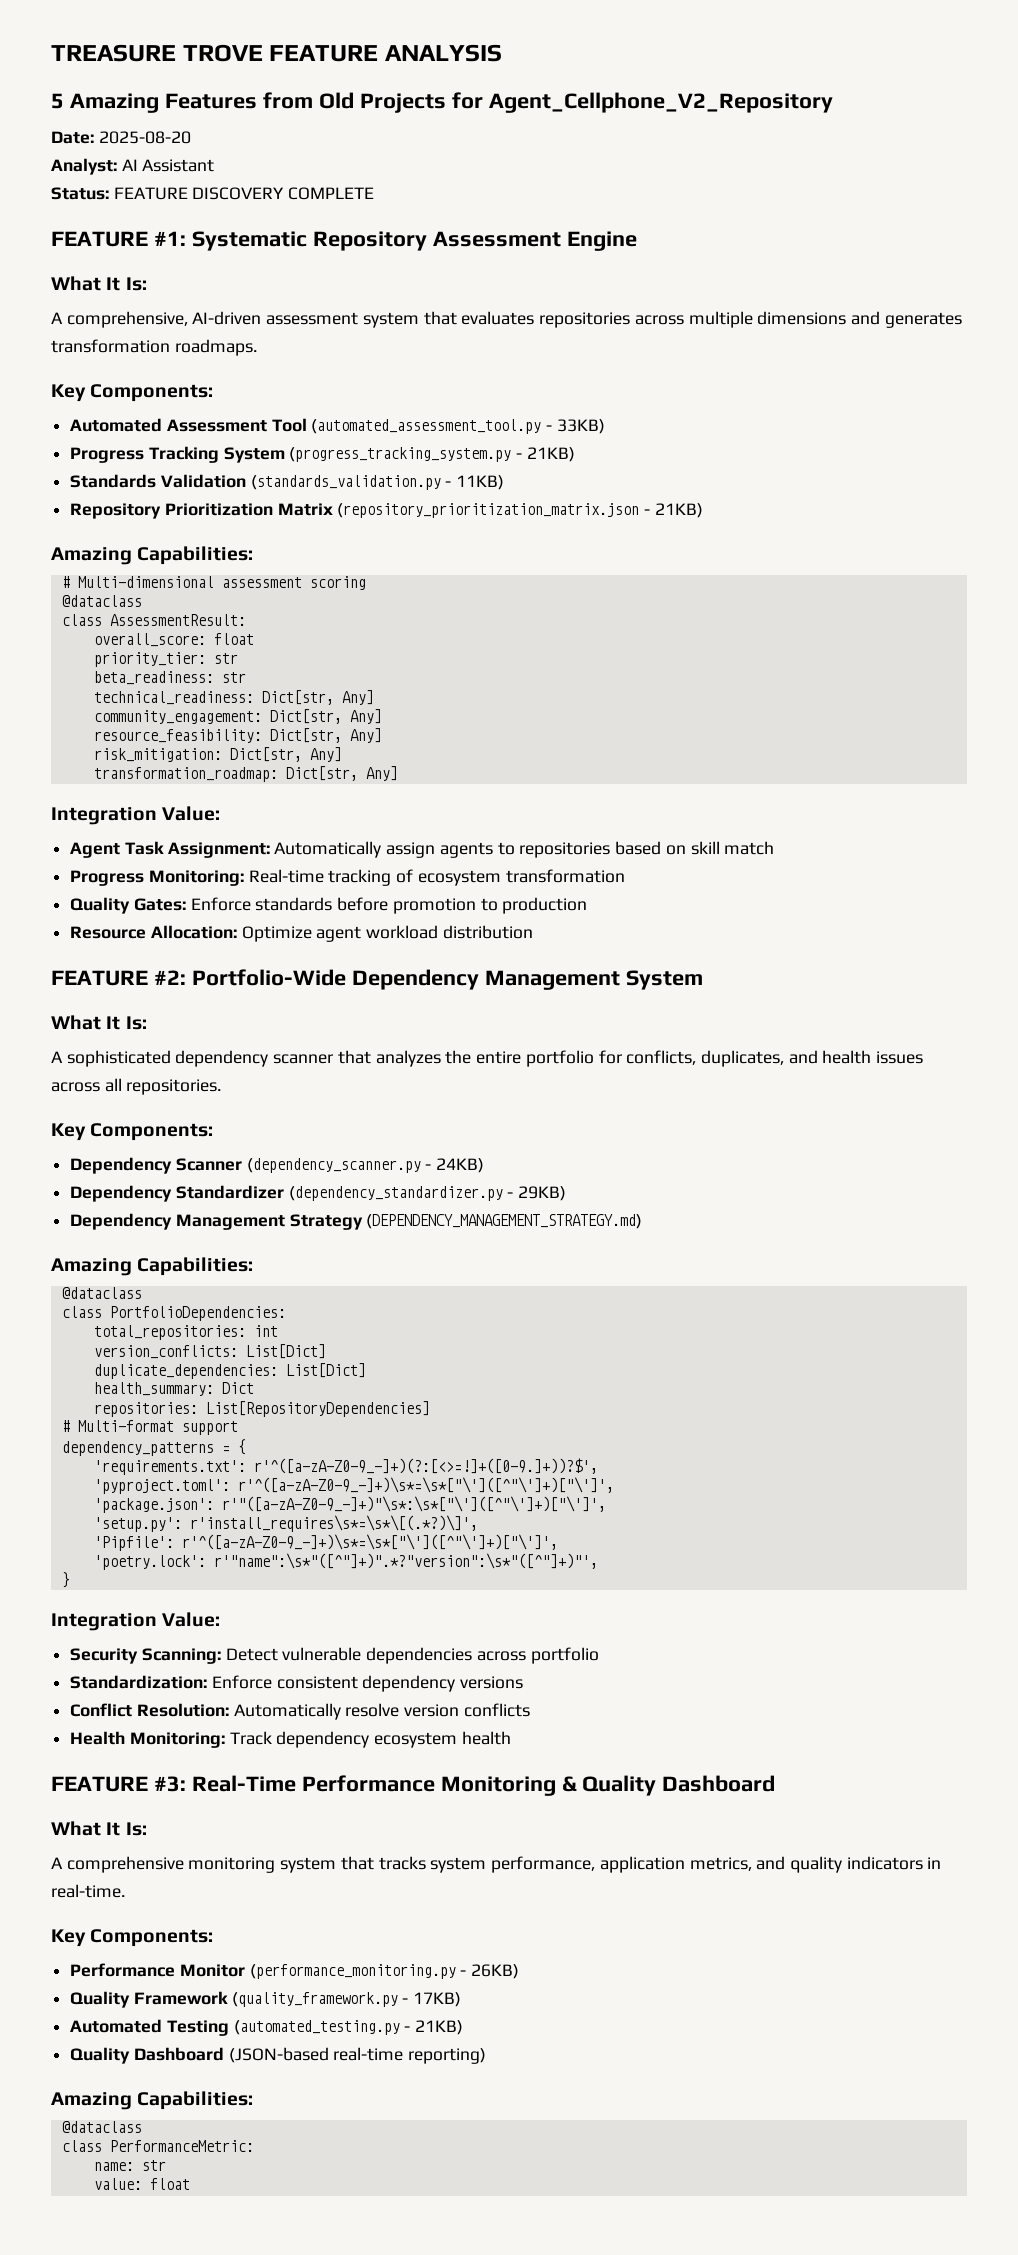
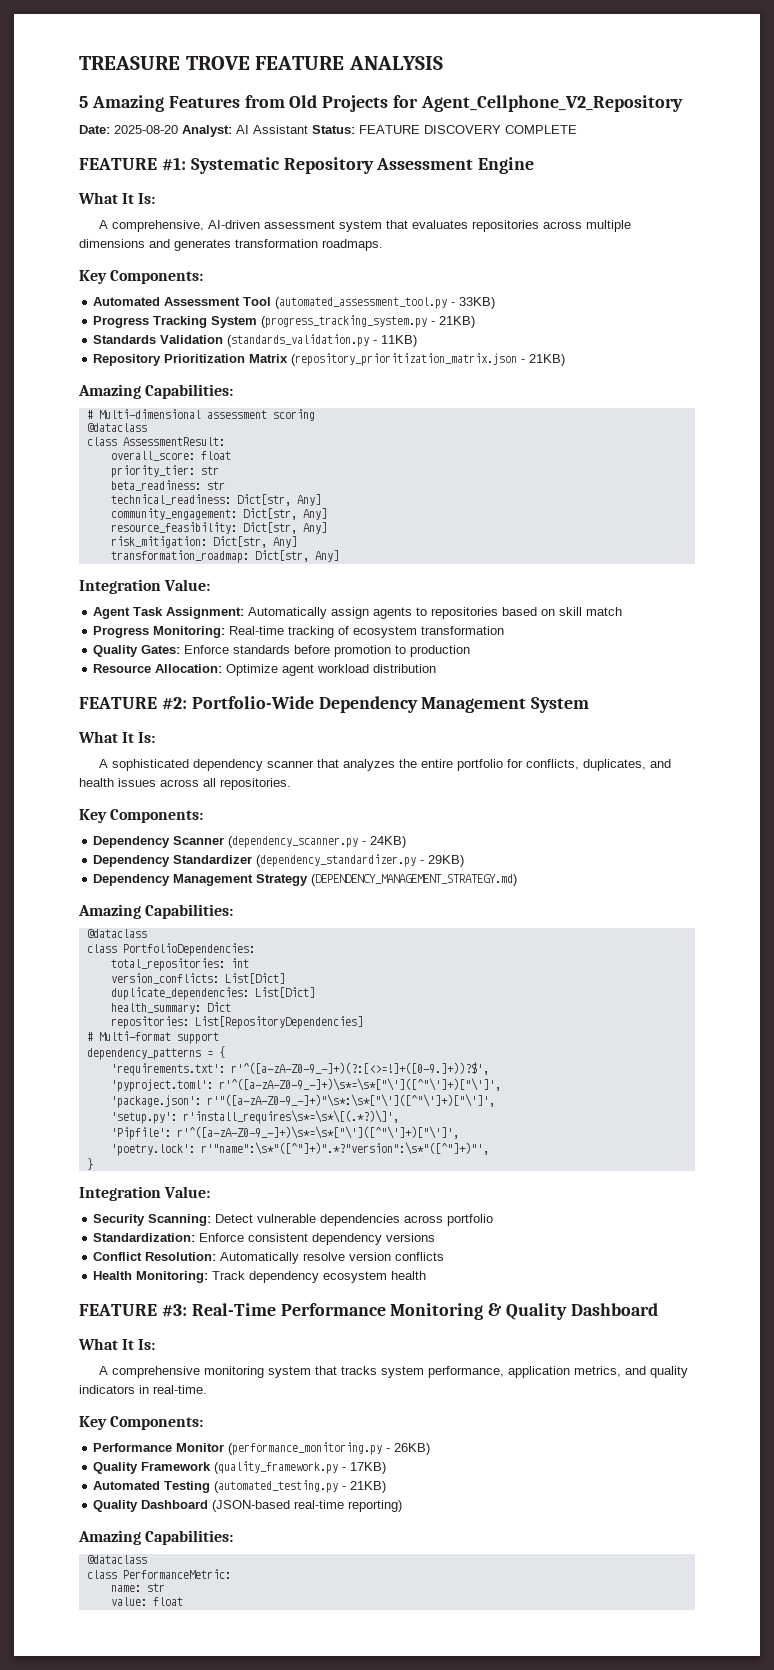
(191, 137) // -> (178, 129) none
(215, 165) // -> (308, 129) none

